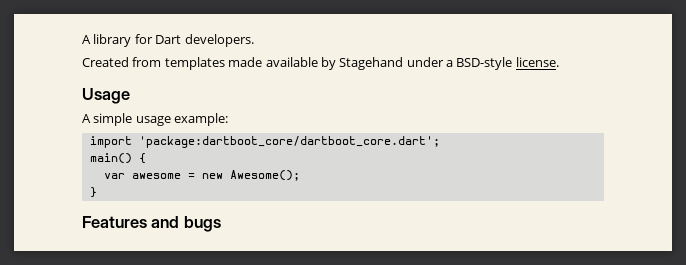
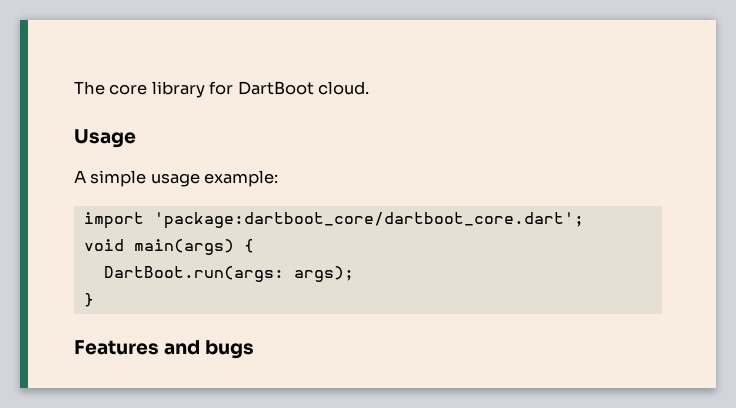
[82,34,254,47] [82,57,559,70] A library for Dart developers. // Created from templates made available by Stagehand under a BSD-style license. -> [74,81,370,98] The core library for DartBoot cloud.
[89,153,132,164] main() -> [83,239,234,255] void main(args)
[103,170,300,181] var awesome = new Awesome(); -> [103,266,354,282] DartBoot.run(args: args);

